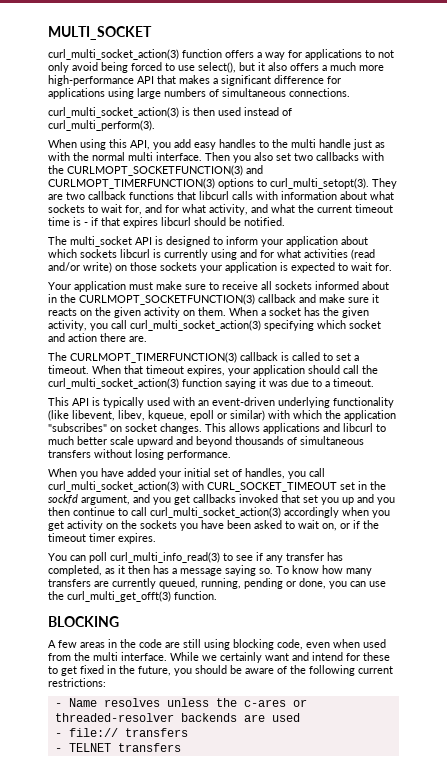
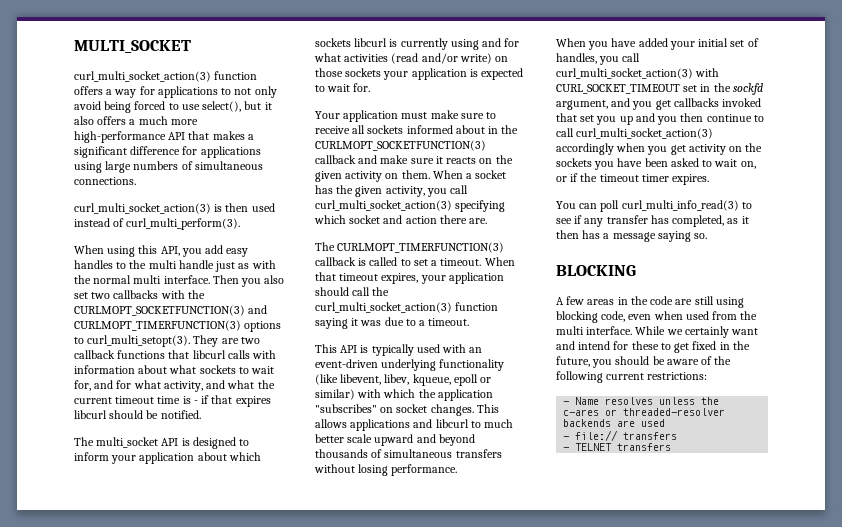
[276,565,372,576] [48,578,386,589] [48,591,217,602] To know how many transfers are currently queued, running, pending or done, you can use the curl_multi_get_offt(3) function. -> (708, 236) none

